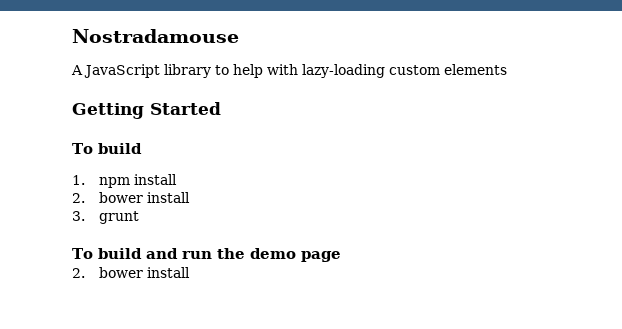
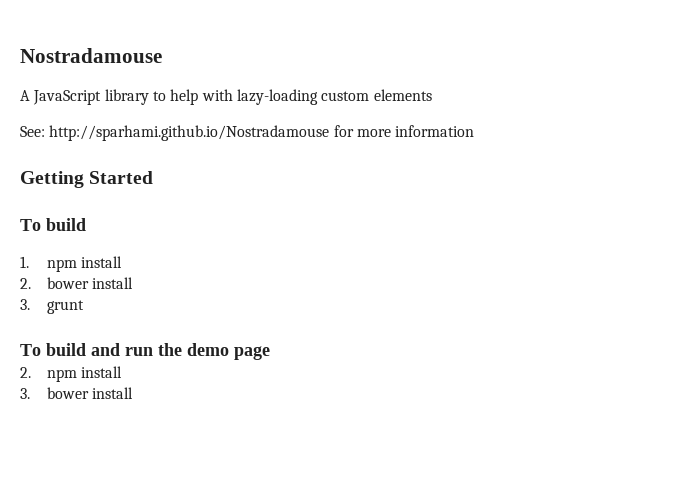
(507, 69) none -> [20,125,475,141] // See: http://sparhami.github.io/Nostradamouse for more information
(85, 273) none -> [46,366,123,382] [20,388,30,399] npm install // 3.

